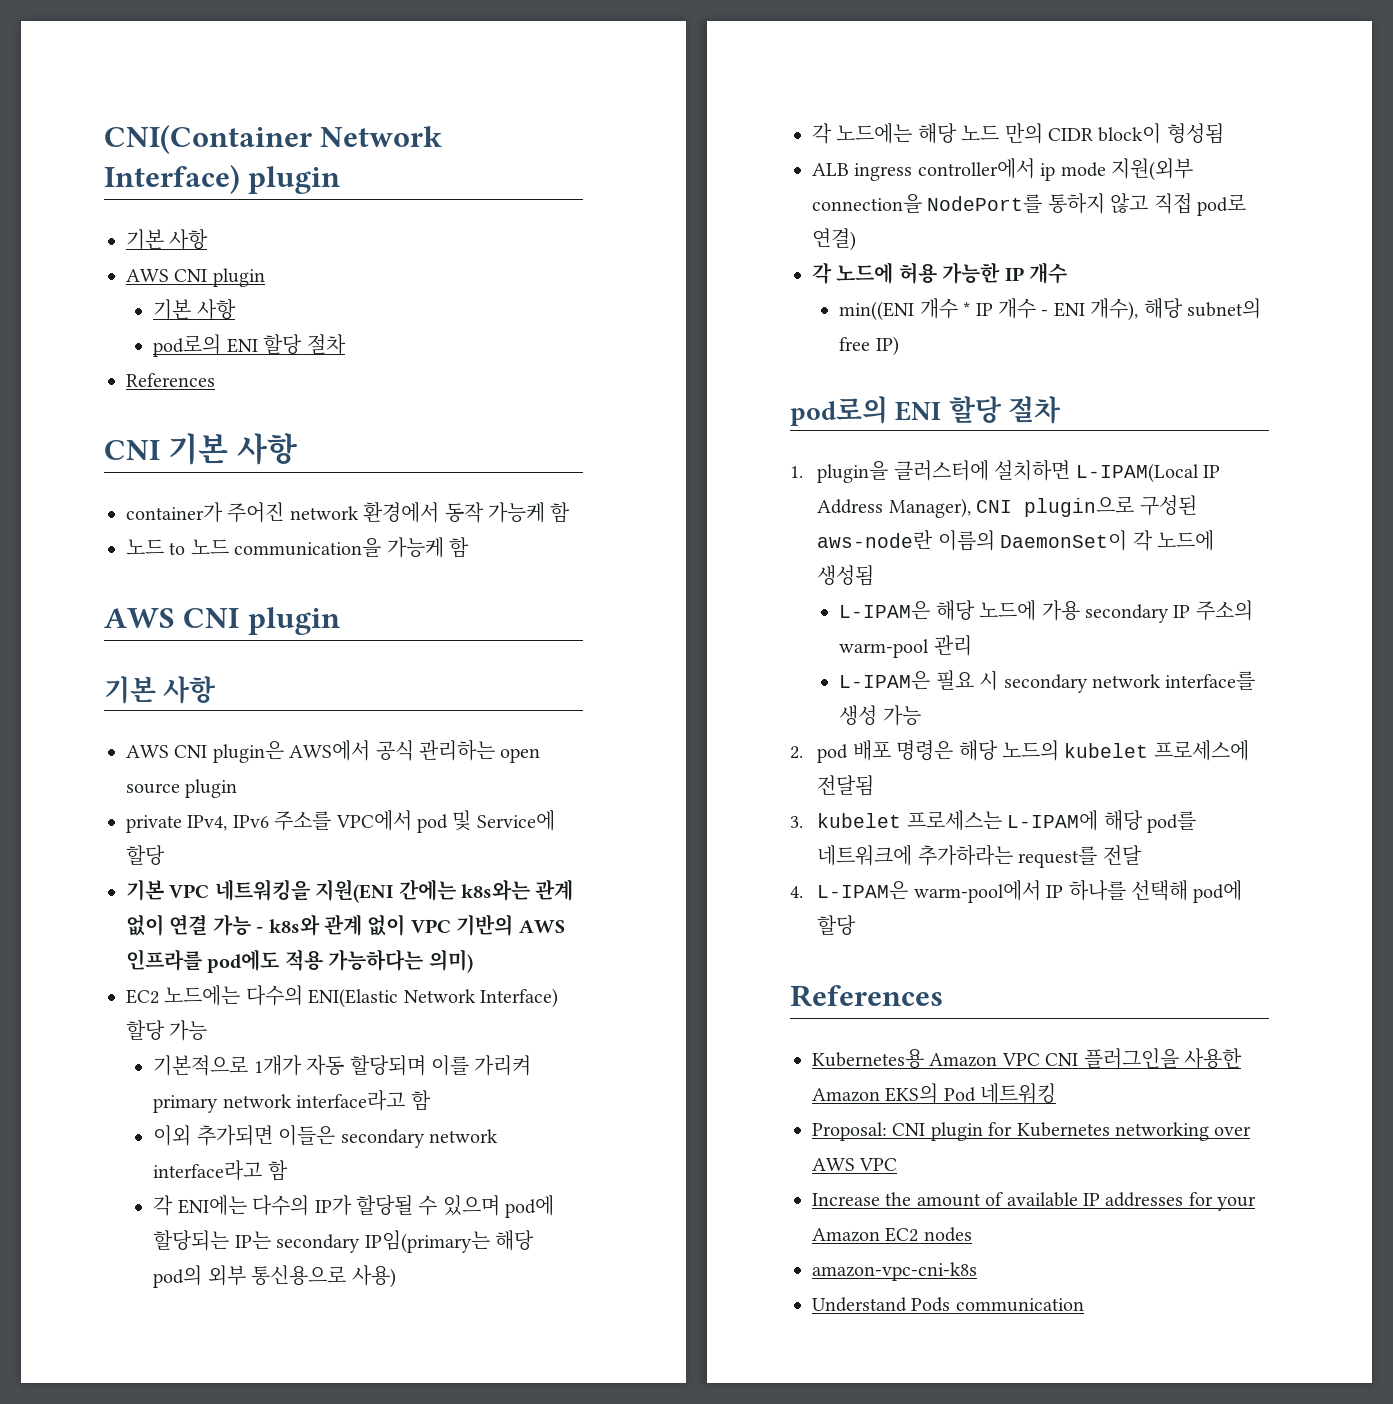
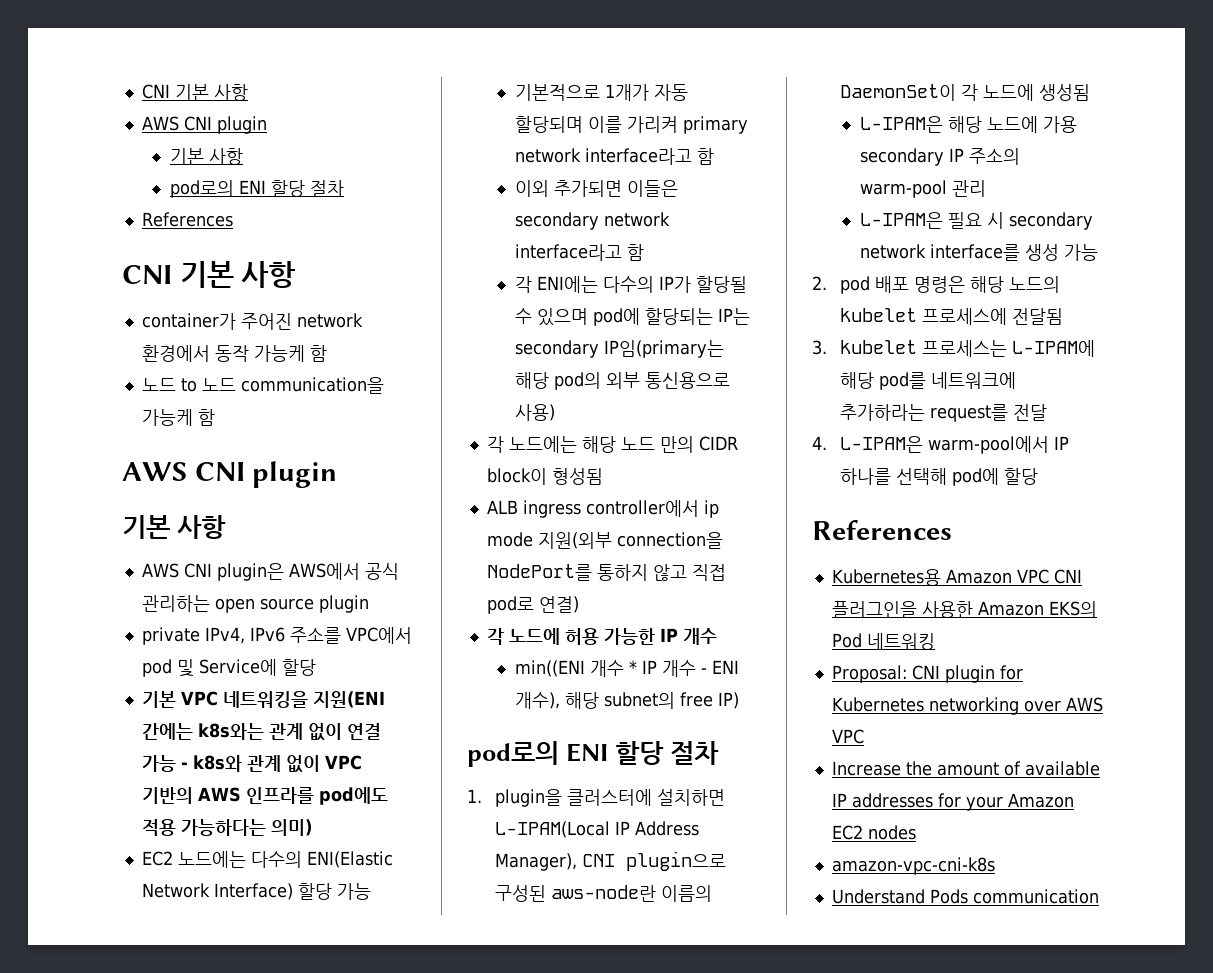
[104,125,443,154] [104,165,341,194] CNI(Container Network Interface) plugin // -> [141,84,170,99] CNI

